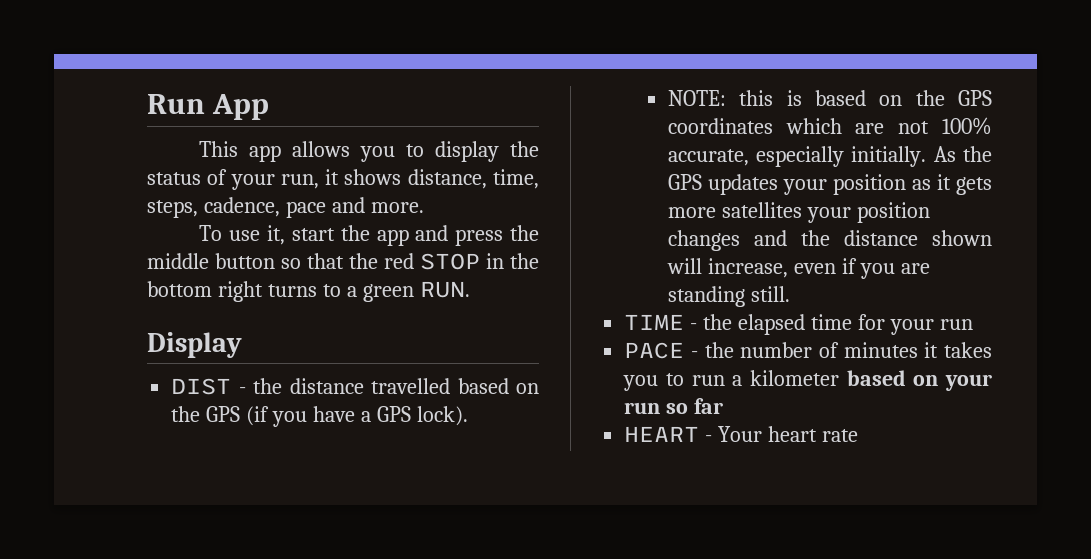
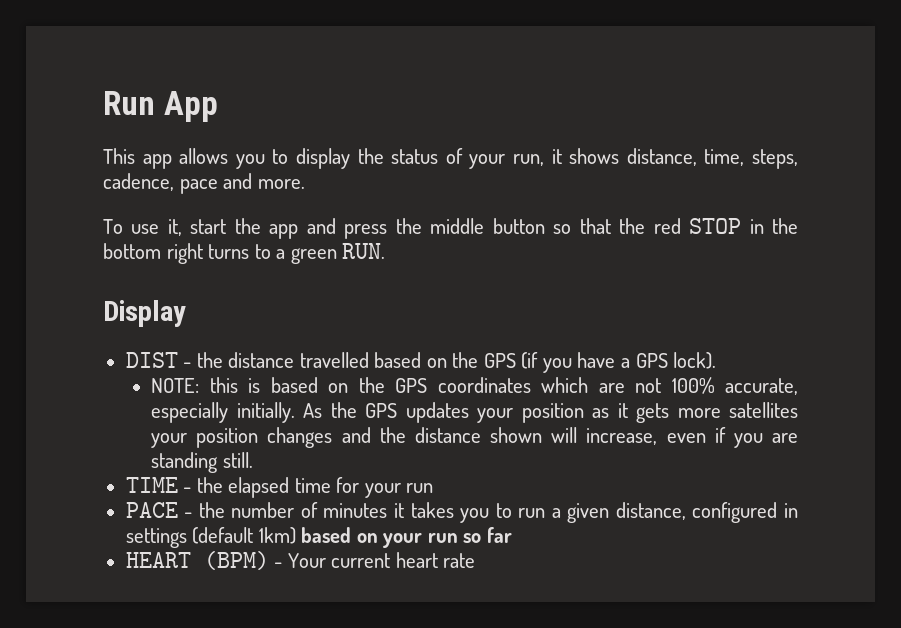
[749,370,839,386] kilometer -> [567,502,799,523] [125,527,296,548] given distance, configured in settings (default 1km)
(700, 434) none -> [203,551,269,570] (BPM)
(763, 434) none -> [331,553,391,568] current

